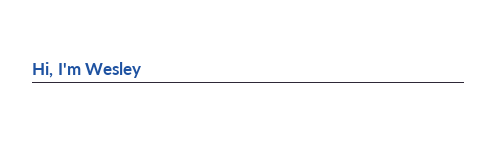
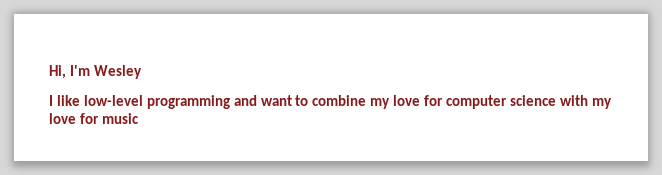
(142, 70) none -> [49,95,612,109] [49,113,139,124] // I like low-level programming and want to combine my love for computer science with my love for music

